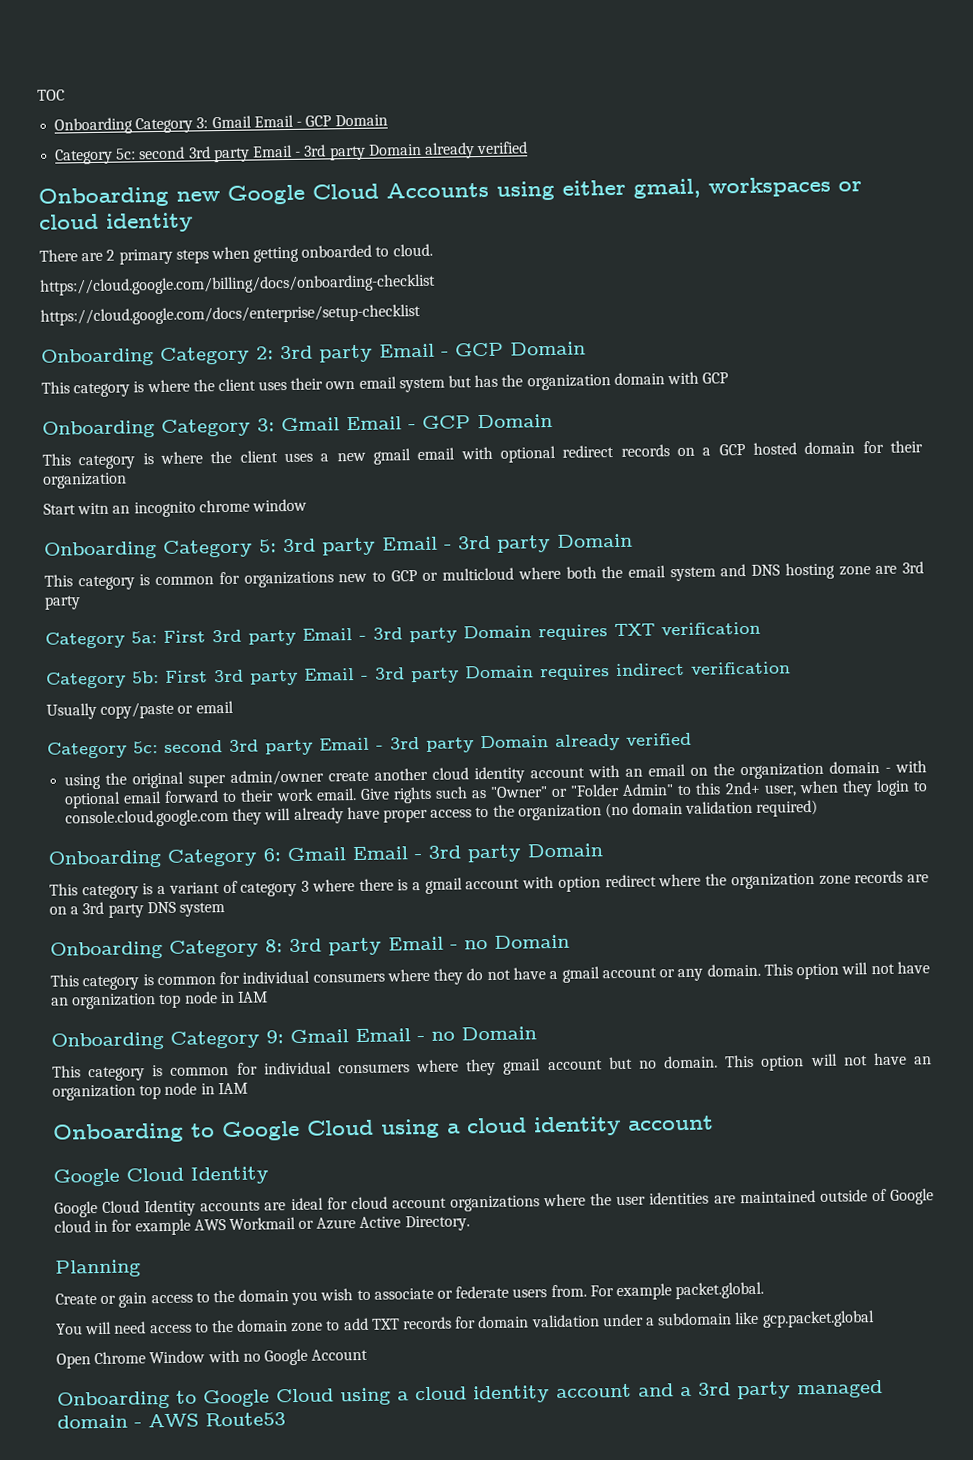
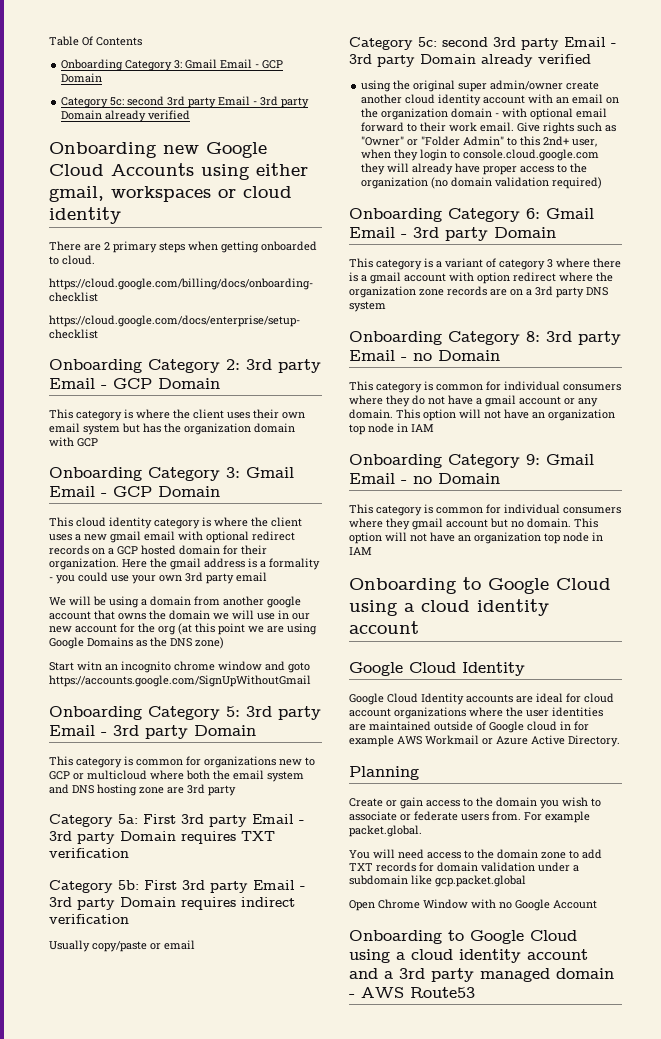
[37,89,65,101] TOC -> [49,36,142,46] Table Of Contents
(71, 459) none -> [76,517,152,529] cloud identity
[43,472,127,489] organization -> [49,558,320,570] [49,572,267,584] [49,596,301,608] [49,610,310,620] [49,623,317,635] [49,637,224,649] organization. Here the gmail address is a formality - you could use your own 3rd party email // We will be using a domain from another google account that owns the domain we will use in our new account for the org (at this point we are using Google Domains as the DNS zone)
(307, 505) none -> [265,661,310,673] [49,675,311,687] and goto https://accounts.google.com/SignUpWithoutGmail

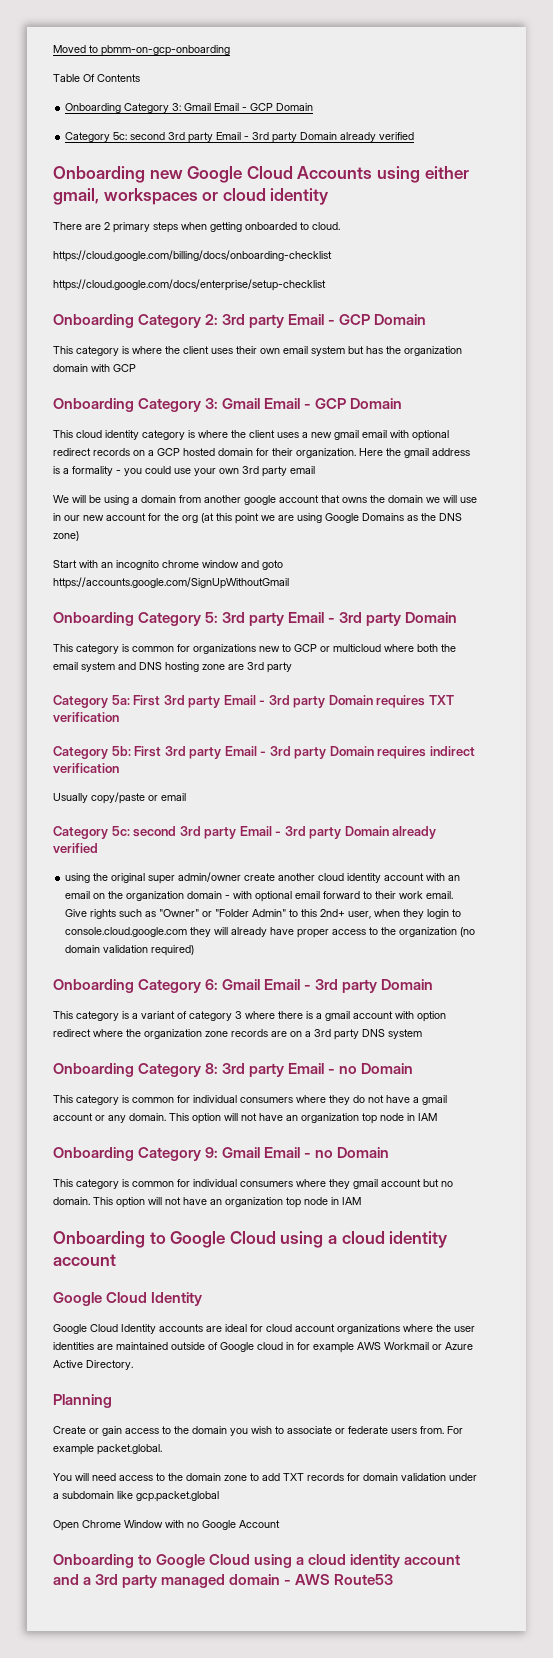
(49, 41) none -> [53,45,230,56] Moved to pbmm-on-gcp-onboarding //
[77,661,102,671] witn -> [79,560,98,568] with

